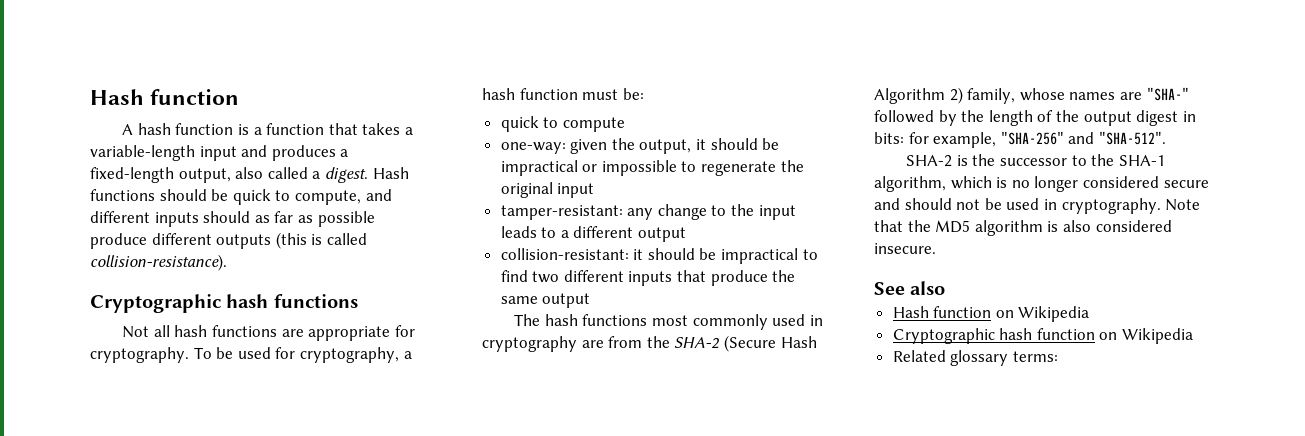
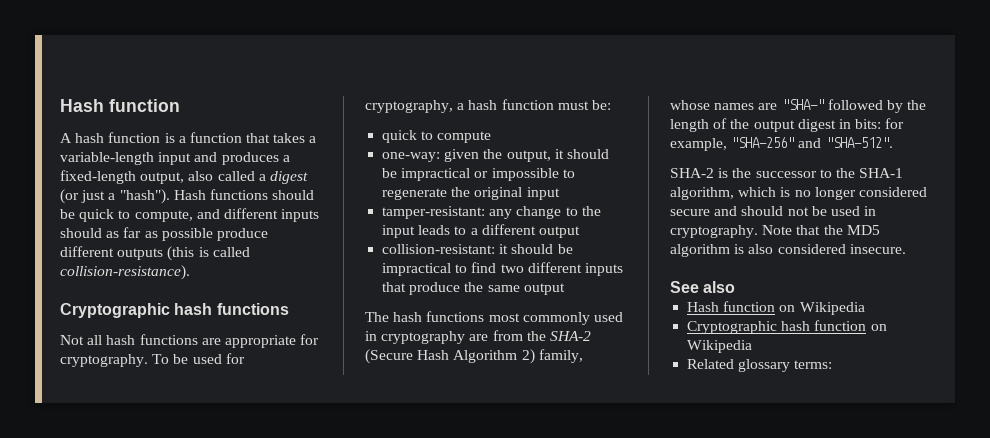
[324,167,368,183] digest. -> [269,171,308,184] [60,189,170,204] digest (or just a "hash").

